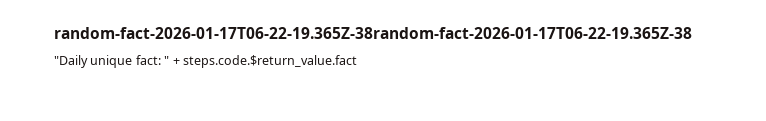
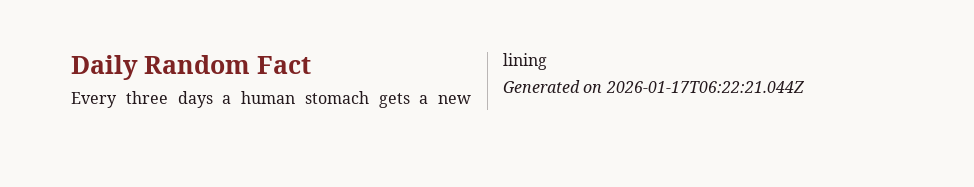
[54,27,692,39] [54,55,357,68] random-fact-2026-01-17T06-22-19.365Z-38random-fact-2026-01-17T06-22-19.365Z-38 // "Daily unique fact: " + steps.code.$return_value.fact -> [71,55,311,80] [71,91,471,108] [503,53,547,70] [503,80,805,93] Daily Random Fact // Every three days a human stomach gets a new lining // Generated on 2026-01-17T06:22:21.044Z

